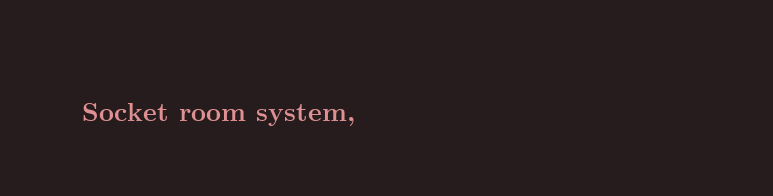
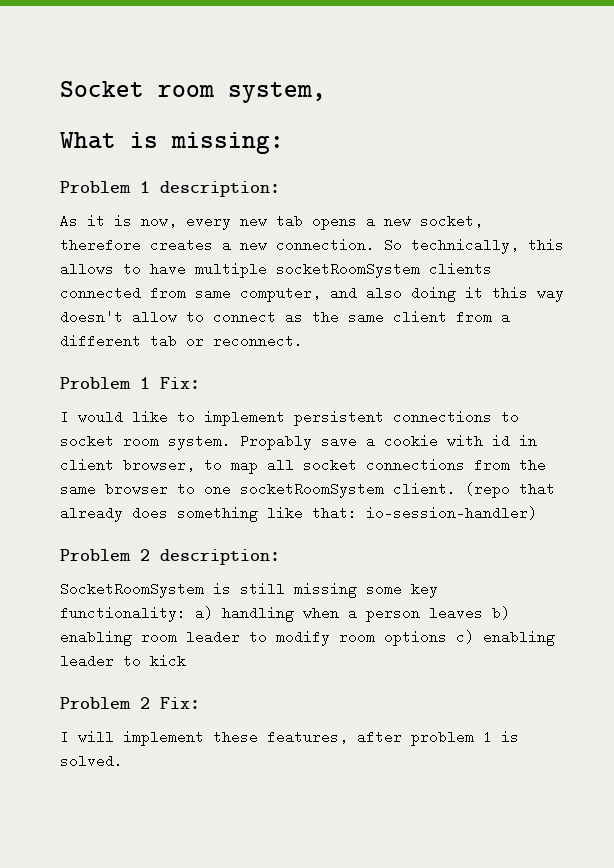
(355, 115) none -> [60,132,284,154] [60,181,280,197] [60,214,483,230] [60,238,564,254] [60,262,492,278] [60,286,564,302] [60,310,510,324] [60,334,303,348] [60,377,200,389] [60,410,519,426] [60,434,537,450] [60,458,546,474] [60,482,555,498] [60,506,537,522] [60,549,280,565] [60,582,438,598] [60,606,510,622] [60,630,555,646] [60,654,186,668] [60,697,200,709] [60,730,519,746] [60,754,123,768] // What is missing: // Problem 1 description: // As it is now, every new tab opens a new socket, therefore creates a new connection. So technically, this allows to have multiple socketRoomSystem clients connected from same computer, and also doing it this way doesn't allow to connect as the same client from a different tab or reconnect. // Problem 1 Fix: // I would like to implement persistent connections to socket room system. Propably save a cookie with id in client browser, to map all socket connections from the same browser to one socketRoomSystem client. (repo that already does something like that: io-session-handler) // Problem 2 description: // SocketRoomSystem is still missing some key functionality: a) handling when a person leaves b) enabling room leader to modify room options c) enabling leader to kick // Problem 2 Fix: // I will implement these features, after problem 1 is solved.

